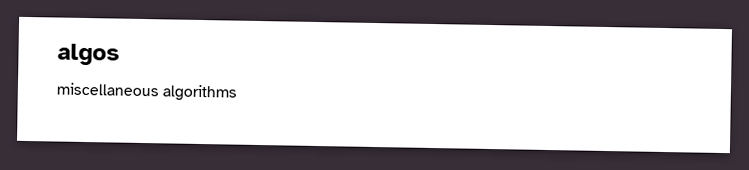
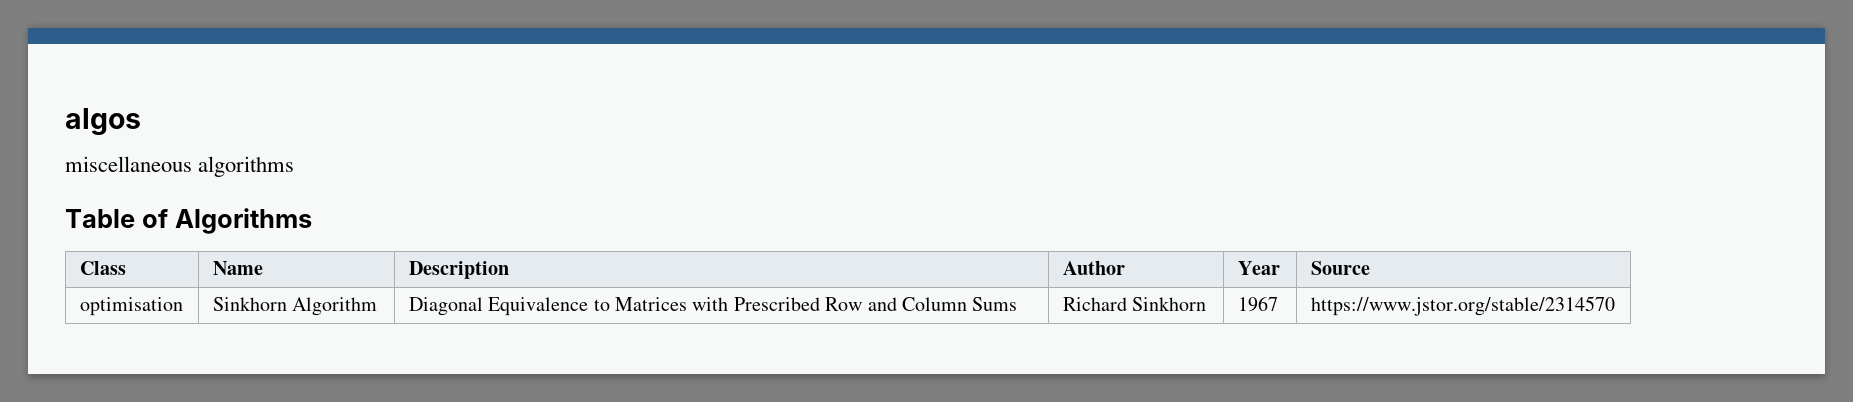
(238, 93) none -> [65,208,312,234] [79,261,126,275] [212,261,263,275] [408,261,509,279] [1062,261,1125,275] [1237,261,1280,275] [1310,261,1370,275] [79,297,183,316] [212,297,378,316] [408,297,1018,316] [1062,297,1207,311] [1237,296,1278,312] [1310,296,1615,316] // Table of Algorithms // Class | Name | Description | Author | Year | Source // optimisation | Sinkhorn Algorithm | Diagonal Equivalence to Matrices with Prescribed Row and Column Sums | Richard Sinkhorn | 1967 | https://www.jstor.org/stable/2314570

